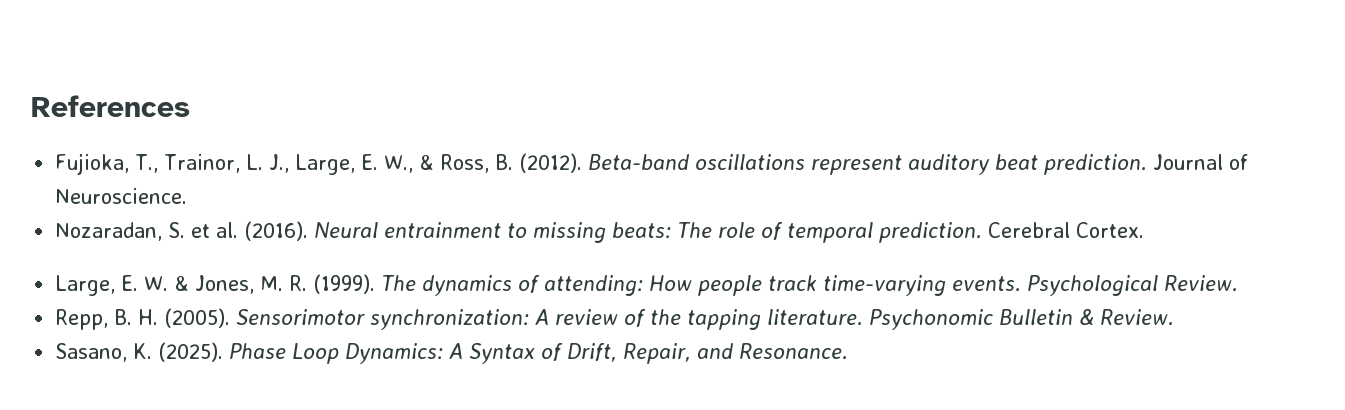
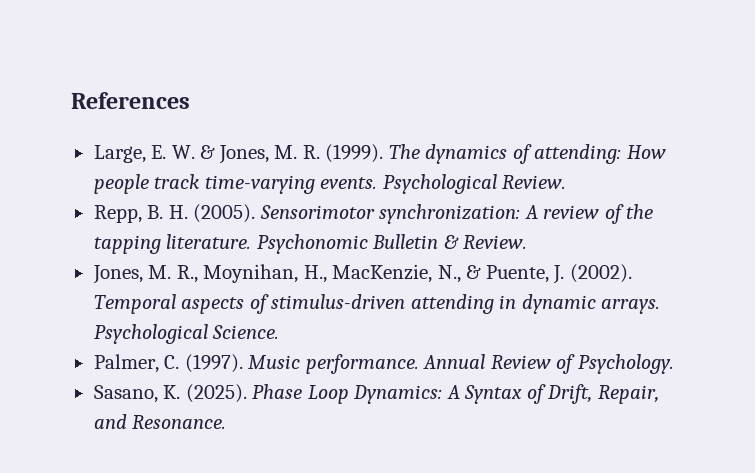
[55,153,1249,175] [55,188,188,204] [55,221,1145,243] // Fujioka, T., Trainor, L. J., Large, E. W., & Ross, B. (2012). Beta-band oscillations represent auditory beat prediction. Journal of Neuroscience. // Nozaradan, S. et al. (2016). Neural entrainment to missing beats: The role of temporal prediction. Cerebral Cortex. -> (190, 100) none
(1175, 317) none -> [92,264,632,284] [93,294,661,314] [93,324,280,344] [93,354,674,374] // Jones, M. R., Moynihan, H., MacKenzie, N., & Puente, J. (2002). Temporal aspects of stimulus-driven attending in dynamic arrays. Psychological Science. // Palmer, C. (1997). Music performance. Annual Review of Psychology.

